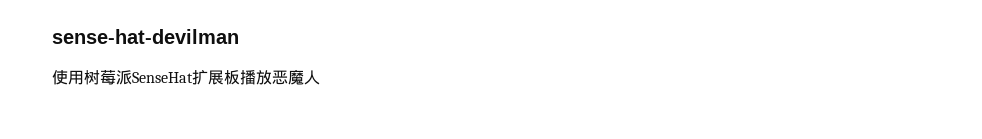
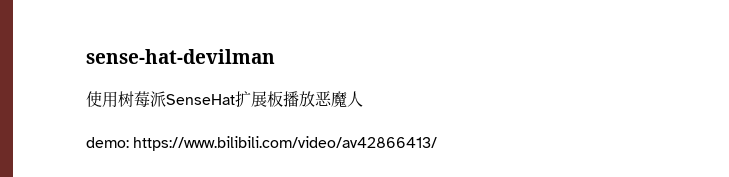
(320, 77) none -> [86,136,438,151] // demo: https://www.bilibili.com/video/av42866413/

